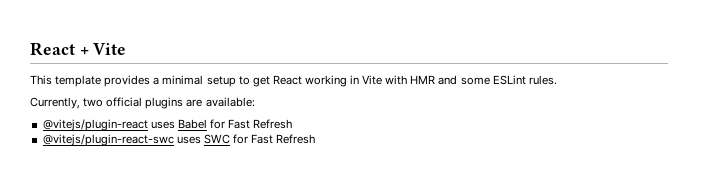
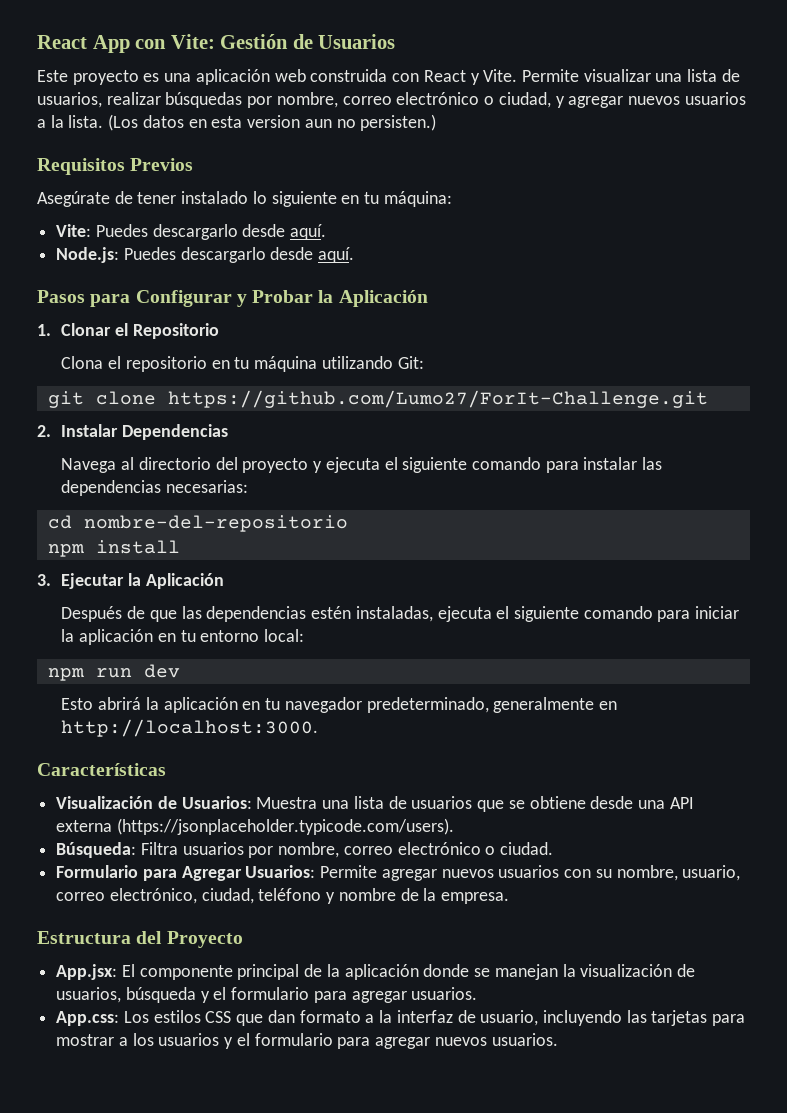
[30,42,127,56] [30,75,557,87] [30,97,255,109] [42,119,293,131] [42,134,316,146] React + Vite // This template provides a minimal setup to get React working in Vite with HMR and some ESLint rules. // Currently, two official plugins are available: // @vitejs/plugin-react uses Babel for Fast Refresh // @vitejs/plugin-react-swc uses SWC for Fast Refresh -> [37,34,396,53] [37,69,740,85] [37,92,746,108] [37,114,437,131] [37,158,194,175] [37,191,452,207] [56,224,327,240] [56,247,355,263] [37,290,428,307] [37,323,219,339] [61,356,424,372] [47,390,708,408] [37,424,229,440] [61,457,663,473] [61,480,249,496] [47,515,348,532] [47,540,180,557] [37,573,224,589] [61,606,740,622] [61,629,305,645] [47,664,180,681] [61,697,617,713] [61,719,319,737] [37,763,166,776] [56,796,694,812] [56,818,454,835] [56,842,554,858] [56,865,741,881] [56,888,510,904] [37,931,243,948] [56,964,695,980] [56,987,478,1003] [56,1010,746,1026] [56,1033,558,1049] React App con Vite: Gestión de Usuarios // Este proyecto es una aplicación web construida con React y Vite. Permite visualizar una lista de usuarios, realizar búsquedas por nombre, correo electrónico o ciudad, y agregar nuevos usuarios a la lista. (Los datos en esta version aun no persisten.) // Requisitos Previos // Asegúrate de tener instalado lo siguiente en tu máquina: // Vite: Puedes descargarlo desde aquí. // Node.js: Puedes descargarlo desde aquí. // Pasos para Configurar y Probar la Aplicación // 1. Clonar el Repositorio // Clona el repositorio en tu máquina utilizando Git: // git clone https://github.com/Lumo27/ForIt-Challenge.git // 2. Instalar Dependencias // Navega al directorio del proyecto y ejecuta el siguiente comando para instalar las dependencias necesarias: // cd nombre-del-repositorio // npm install // 3. Ejecutar la Aplicación // Después de que las dependencias estén instaladas, ejecuta el siguiente comando para iniciar la aplicación en tu entorno local: // npm run dev // Esto abrirá la aplicación en tu navegador predeterminado, generalmente en http://localhost:3000. // Características // Visualización de Usuarios: Muestra una lista de usuarios que se obtiene desde una API externa (https://jsonplaceholder.typicode.com/users). // Búsqueda: Filtra usuarios por nombre, correo electrónico o ciudad. // Formulario para Agregar Usuarios: Permite agregar nuevos usuarios con su nombre, usuario, correo electrónico, ciudad, teléfono y nombre de la empresa. // Estructura del Proyecto // App.jsx: El componente principal de la aplicación donde se manejan la visualización de usuarios, búsqueda y el formulario para agregar usuarios. // App.css: Los estilos CSS que dan formato a la interfaz de usuario, incluyendo las tarjetas para mostrar a los usuarios y el formulario para agregar nuevos usuarios.

